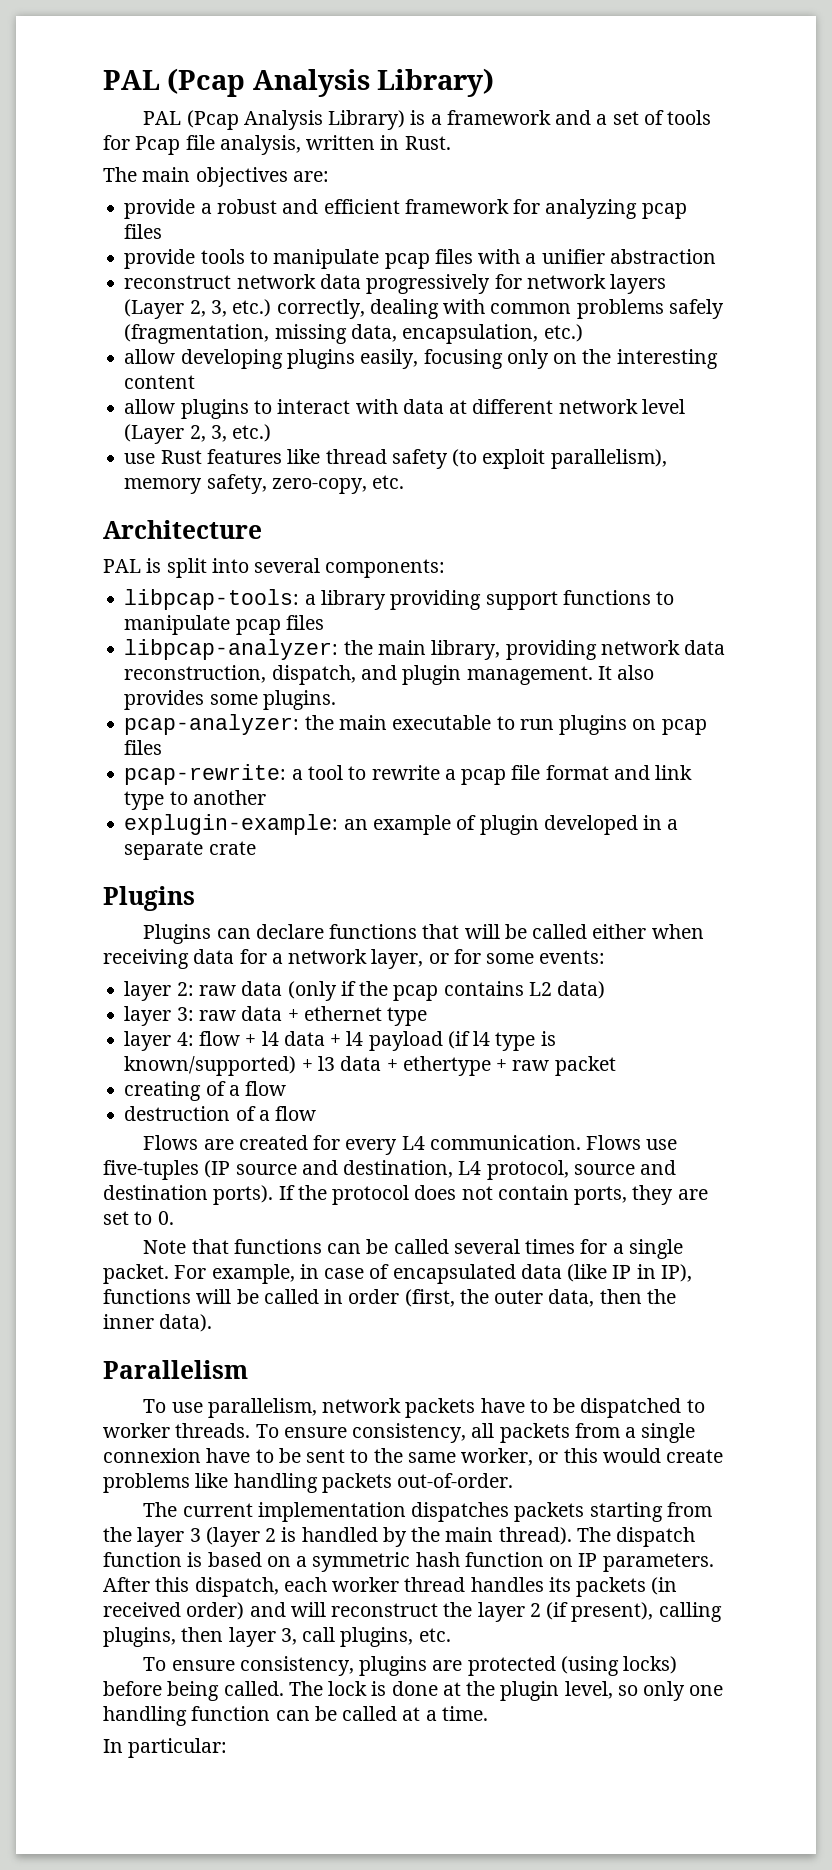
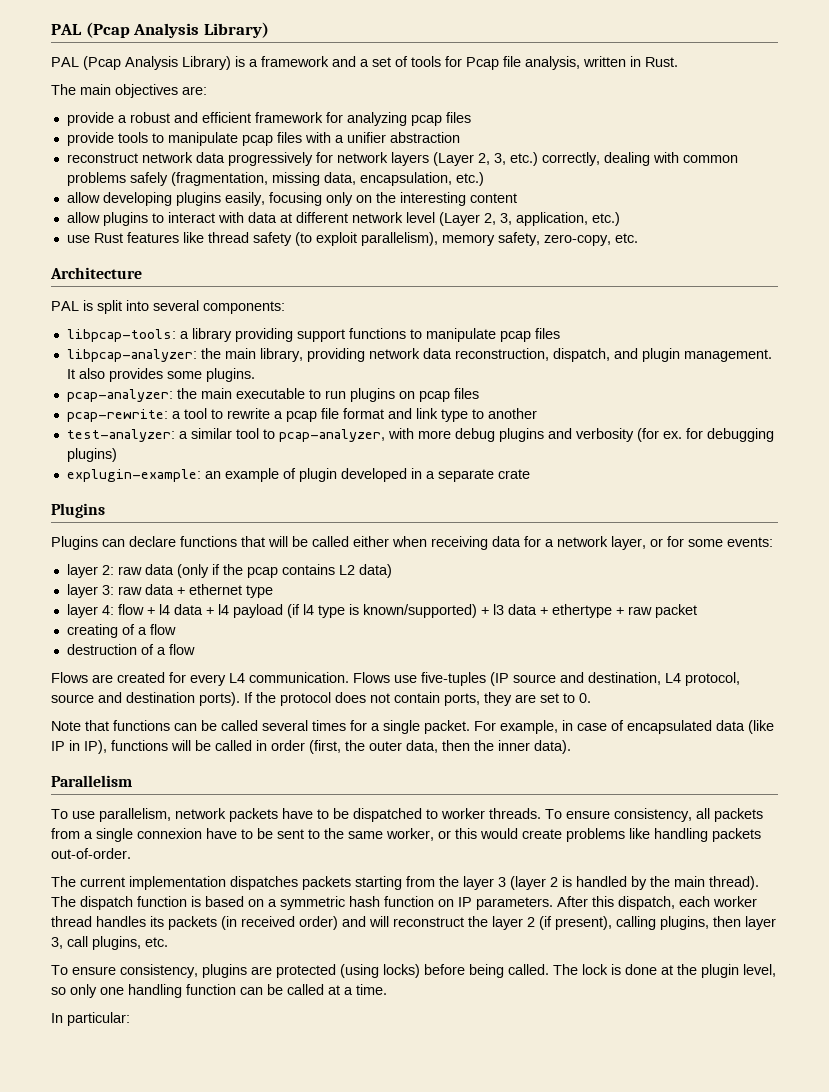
(227, 433) none -> [515,212,588,226] application,
(266, 797) none -> [66,428,774,442] [66,448,117,462] // test-analyzer: a similar tool to pcap-analyzer, with more debug plugins and verbosity (for ex. for debugging plugins)

